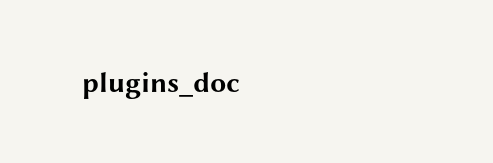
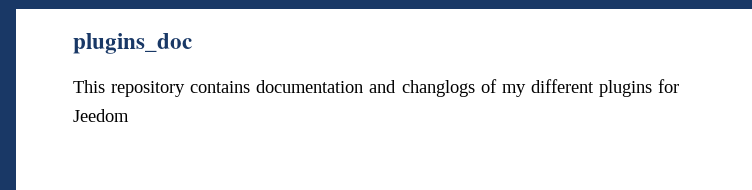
(240, 85) none -> [73,79,680,97] [73,109,129,122] // This repository contains documentation and changlogs of my different plugins for Jeedom

